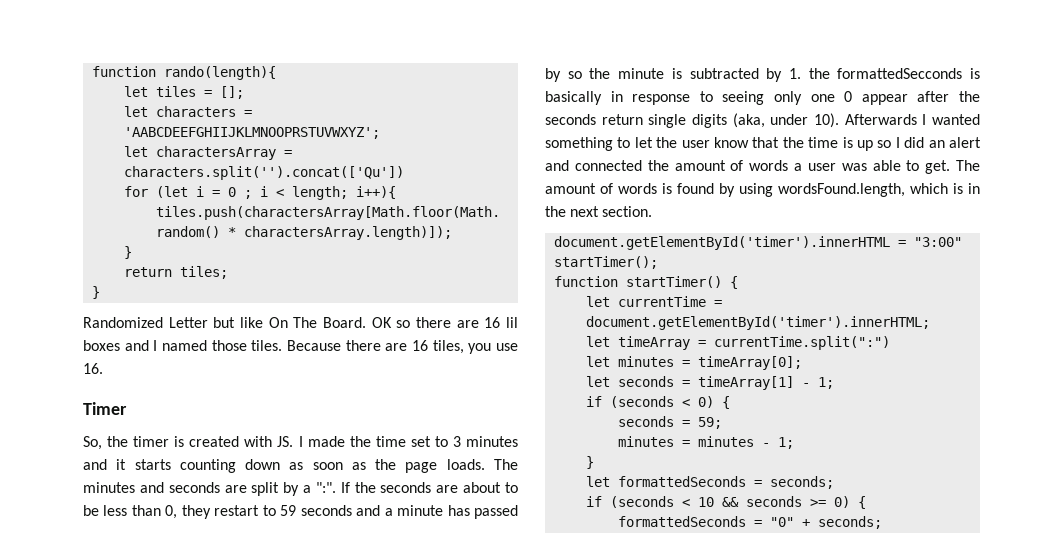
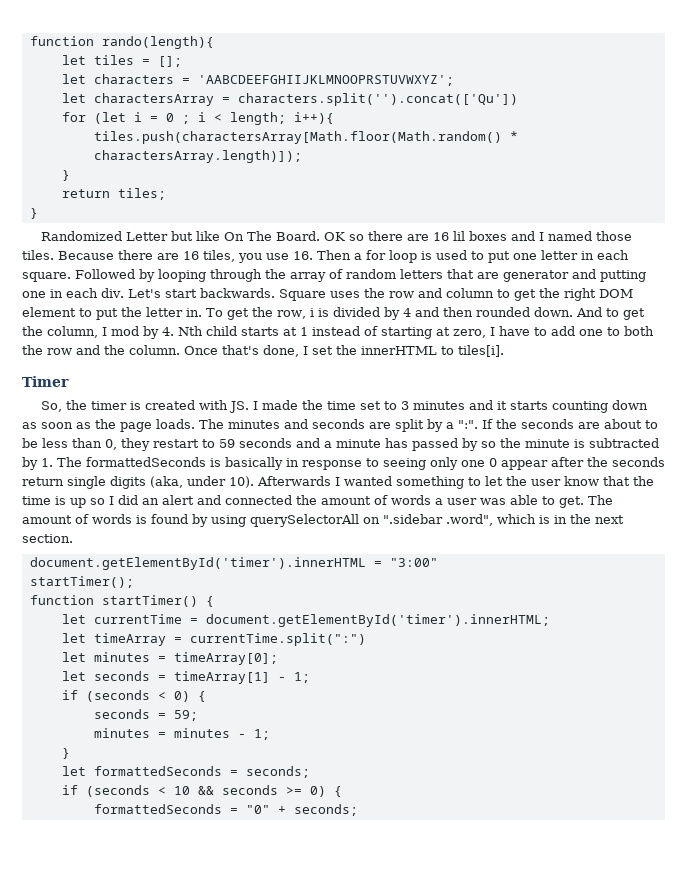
(103, 368) none -> [317,250,629,263] [22,269,646,282] [22,288,633,301] [22,307,645,320] [22,326,654,339] [22,345,504,357] Then a for loop is used to put one letter in each square. Followed by looping through the array of random letters that are generator and putting one in each div. Let's start backwards. Square uses the row and column to get the right DOM element to put the letter in. To get the row, i is divided by 4 and then rounded down. And to get the column, I mod by 4. Nth child starts at 1 instead of starting at zero, I have to add one to both the row and the column. Once that's done, I set the innerHTML to tiles[i].
[808,68,963,79] the formattedSecconds -> [57,457,206,467] The formattedSeconds
[778,183,905,197] wordsFound.length, -> [250,514,493,527] querySelectorAll on ".sidebar .word",

